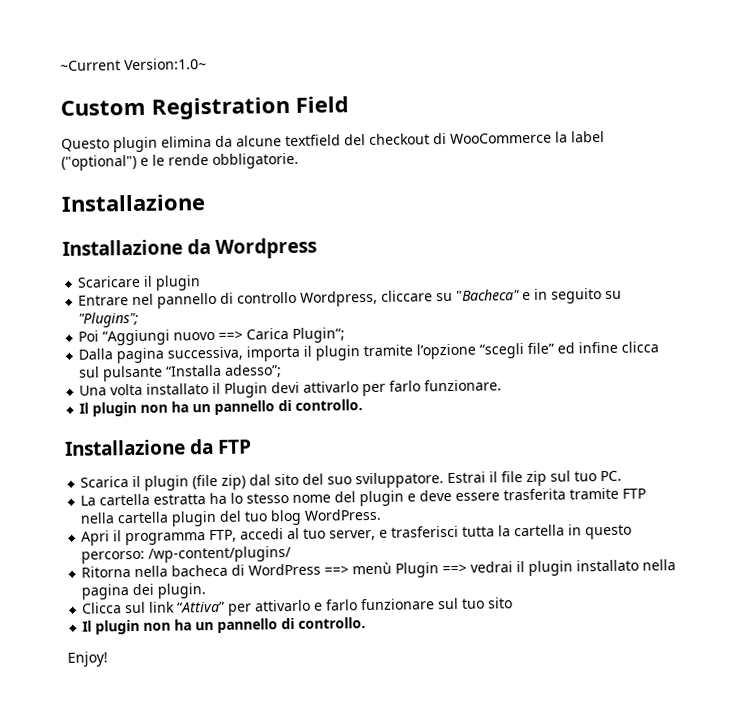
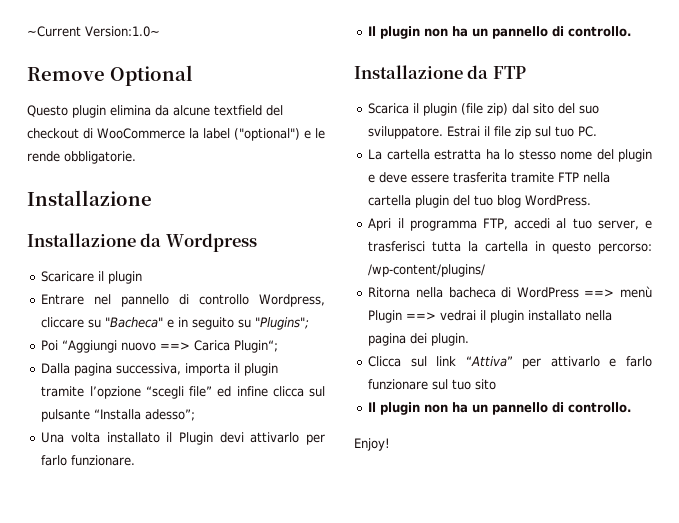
[60,96,349,120] Custom Registration Field -> [27,65,193,86] Remove Optional

